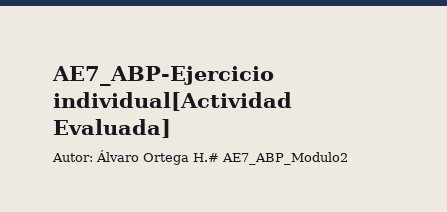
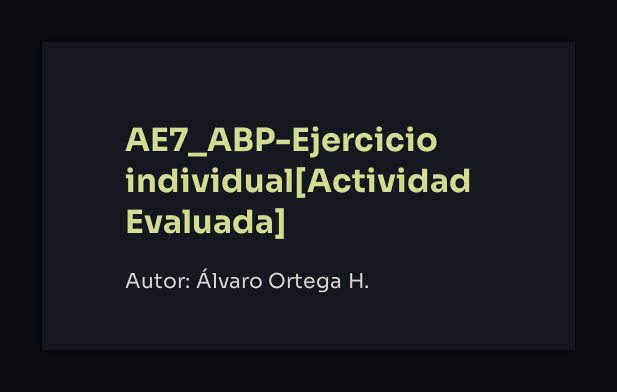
[193,152,348,165] H.# AE7_ABP_Modulo2 -> [347,273,369,288] H.

